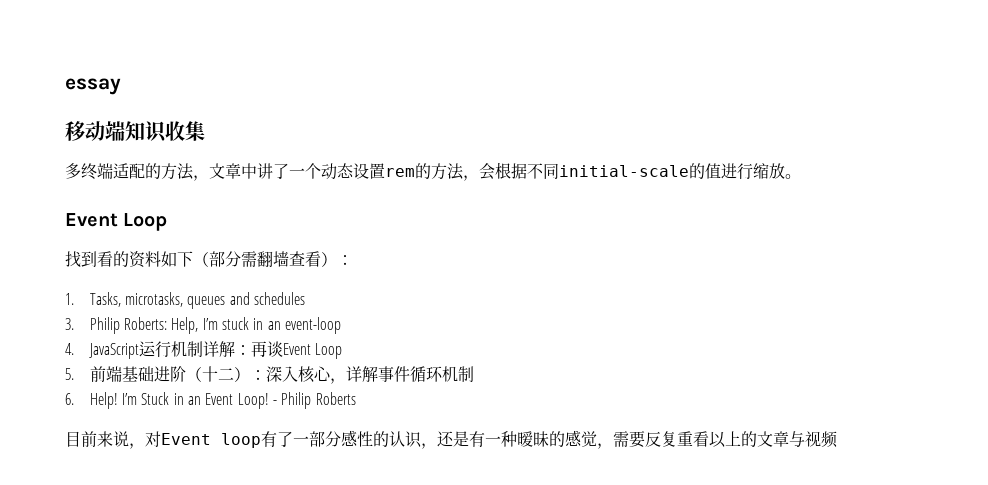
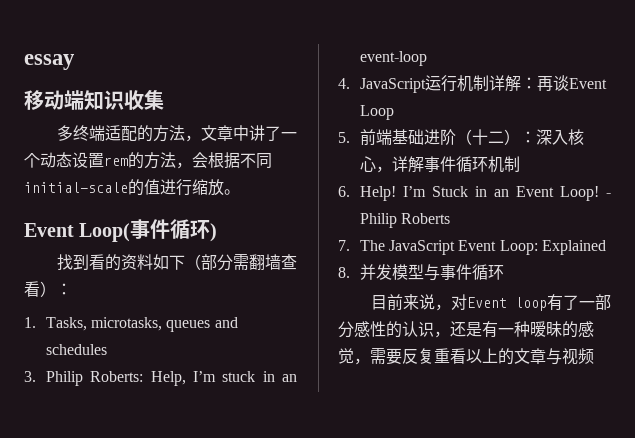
[123,213,168,231] Loop -> [79,219,218,242] Loop(事件循环)
(356, 398) none -> [338,240,607,255] [338,264,504,281] // 7. The JavaScript Event Loop: Explained // 8.并发模型与事件循环

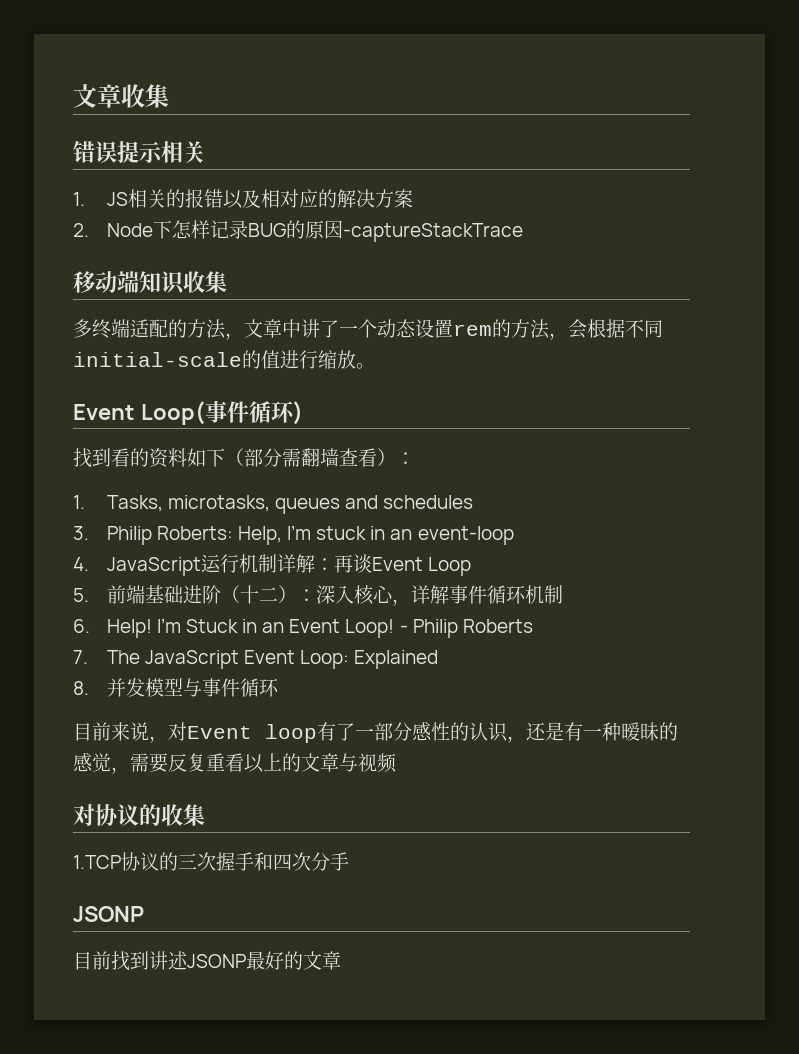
[24,54,75,70] essay -> [73,84,169,108] [73,141,205,163] [73,189,413,209] [73,220,523,242] 文章收集 // 错误提示相关 // 1. JS相关的报错以及相对应的解决方案 // 2. Node下怎样记录BUG的原因-captureStackTrace
(594, 356) none -> [73,804,205,826] [73,852,349,871] [73,906,144,922] [73,951,341,971] // 对协议的收集 // 1.TCP协议的三次握手和四次分手 // JSONP // 目前找到讲述JSONP最好的文章

